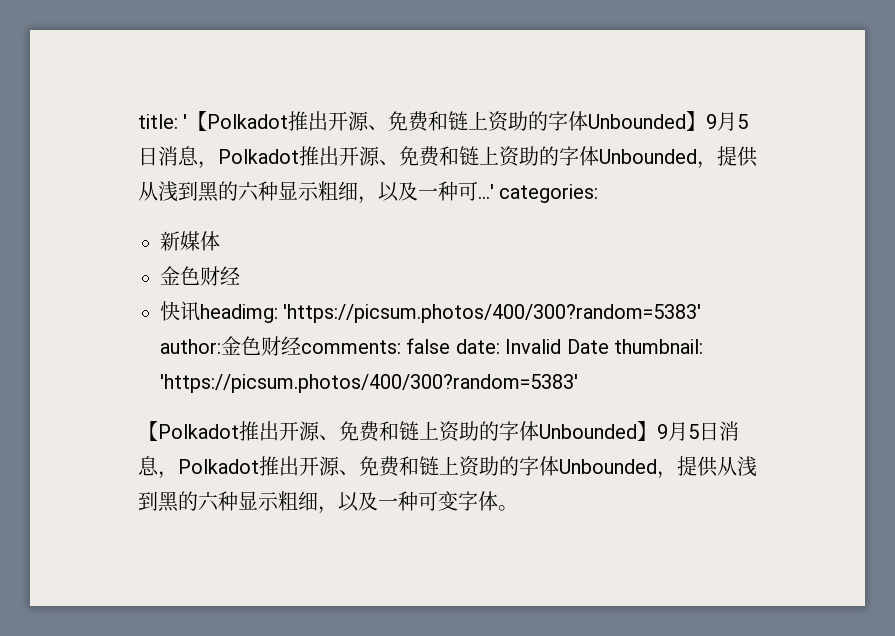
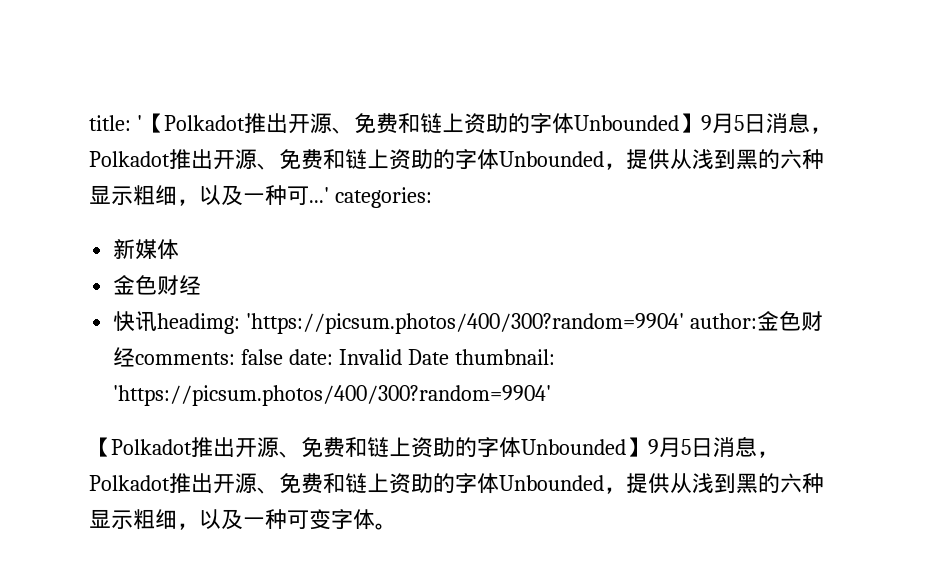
[283,304,702,323] 'https://picsum.photos/400/300?random=5383' -> [246,313,685,334] 'https://picsum.photos/400/300?random=9904'
[160,374,578,393] 'https://picsum.photos/400/300?random=5383' -> [113,385,552,406] 'https://picsum.photos/400/300?random=9904'

